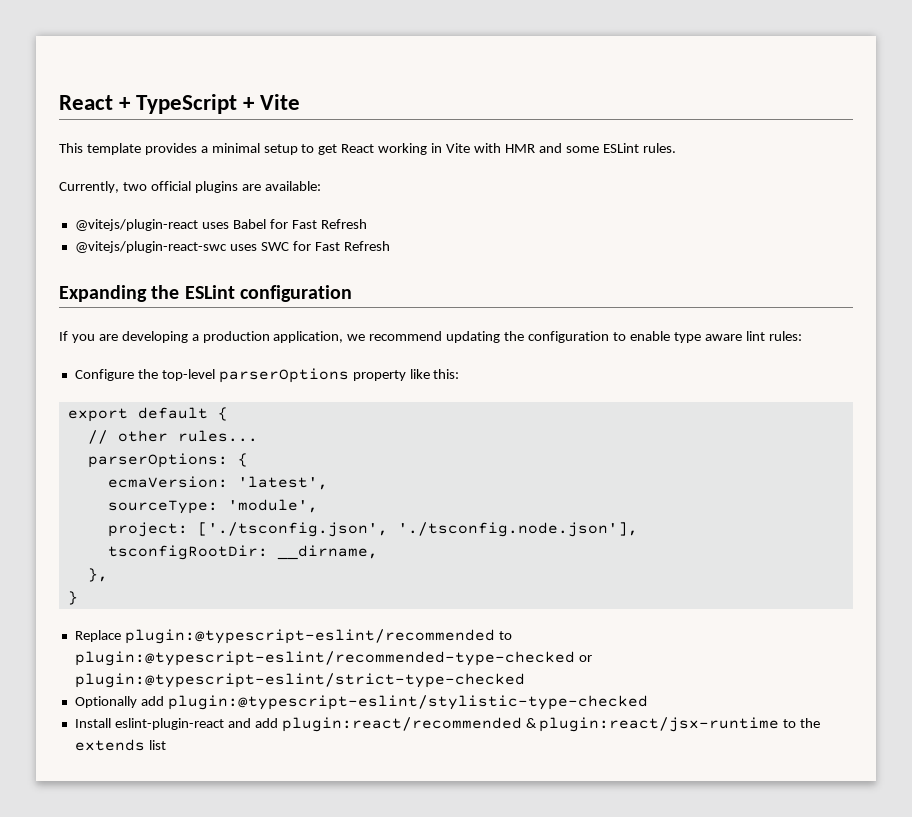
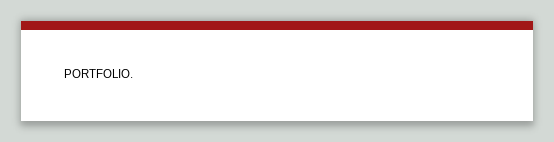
[59,94,301,114] [59,143,676,155] [59,181,321,193] [74,219,367,231] [74,241,390,253] [59,285,352,302] [59,331,802,343] [74,368,460,383] [67,407,228,422] [87,430,258,444] [87,453,248,468] [107,476,328,490] [107,499,318,514] [107,522,638,537] [107,545,378,560] [87,568,108,582] [67,591,78,605] [74,629,512,644] [74,651,592,666] [74,673,525,688] [74,695,648,710] [74,717,821,732] [74,739,166,751] React + TypeScript + Vite // This template provides a minimal setup to get React working in Vite with HMR and some ESLint rules. // Currently, two official plugins are available: // @vitejs/plugin-react uses Babel for Fast Refresh // @vitejs/plugin-react-swc uses SWC for Fast Refresh // Expanding the ESLint configuration // If you are developing a production application, we recommend updating the configuration to enable type aware lint rules: // Configure the top-level parserOptions property like this: // export default { // // other rules... // parserOptions: { // ecmaVersion: 'latest', // sourceType: 'module', // project: ['./tsconfig.json', './tsconfig.node.json'], // tsconfigRootDir: __dirname, // }, // } // Replace plugin:@typescript-eslint/recommended to plugin:@typescript-eslint/recommended-type-checked or plugin:@typescript-eslint/strict-type-checked // Optionally add plugin:@typescript-eslint/stylistic-type-checked // Install eslint-plugin-react and add plugin:react/recommended & plugin:react/jsx-runtime to the extends list -> [64,69,133,78] PORTFOLIO.

